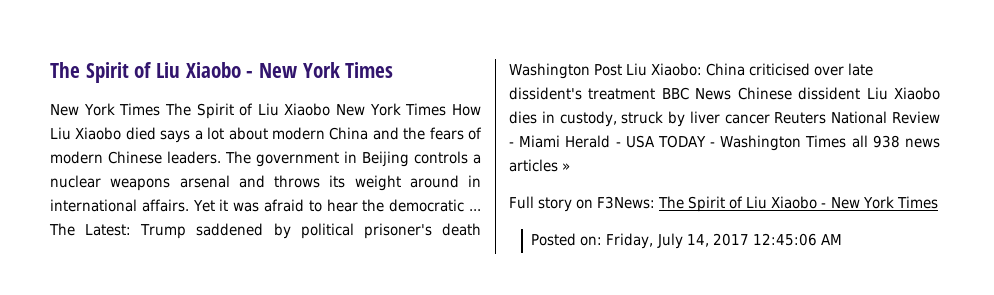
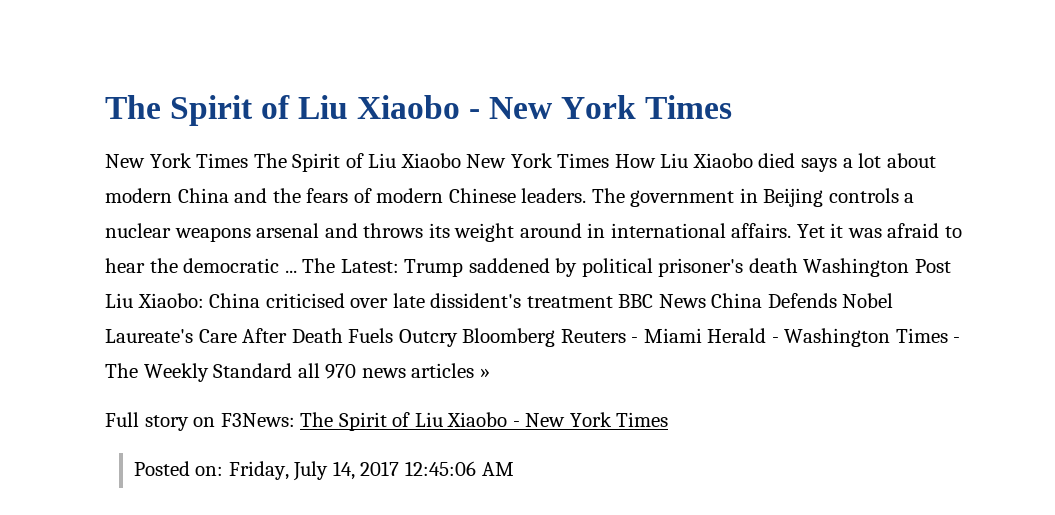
[737,87,941,100] [509,111,940,127] [509,135,900,151] Chinese dissident Liu Xiaobo dies in custody, struck by liver cancer Reuters National Review - Miami Herald - USA TODAY - Washington Times all 938 -> [711,293,894,308] [105,328,961,347] [105,363,357,382] China Defends Nobel Laureate's Care After Death Fuels Outcry Bloomberg Reuters - Miami Herald - Washington Times - The Weekly Standard all 970

